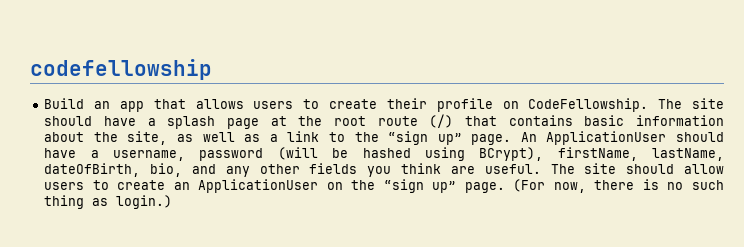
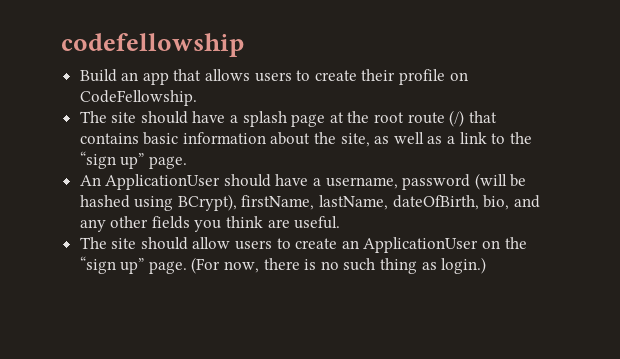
(649, 105) none -> (197, 98) //
(512, 139) none -> (187, 162) //
(541, 169) none -> (341, 222) //

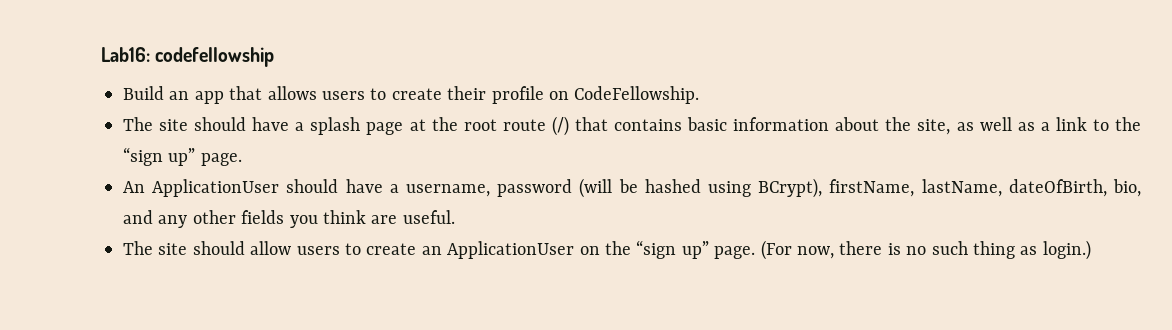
(61, 45) none -> [101,47,150,62] Lab16:

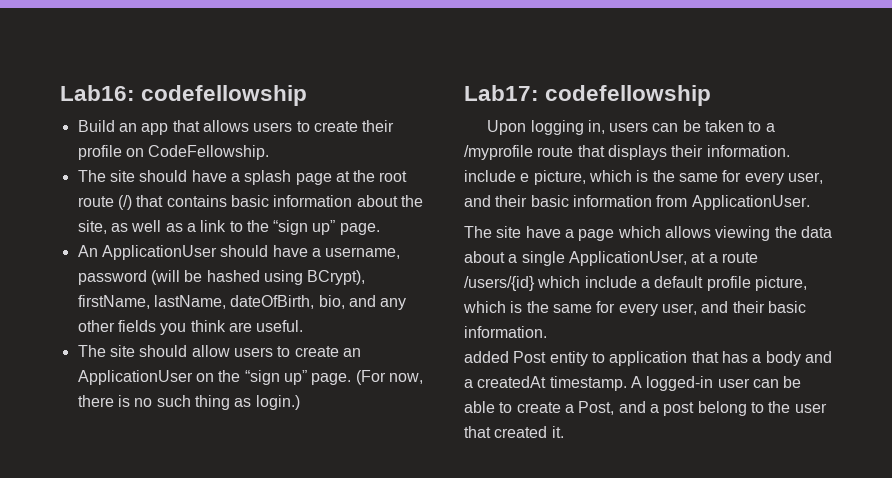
(1091, 250) none -> [464,85,712,106] [487,120,775,135] [464,145,790,160] [464,170,823,185] [464,195,810,210] [464,226,832,241] [464,251,758,266] [464,276,807,291] [463,301,806,316] [464,326,547,338] [464,351,832,366] [464,376,802,391] [464,401,827,416] [464,426,564,438] // Lab17: codefellowship // Upon logging in, users can be taken to a /myprofile route that displays their information. include e picture, which is the same for every user, and their basic information from ApplicationUser. // The site have a page which allows viewing the data about a single ApplicationUser, at a route /users/{id} which include a default profile picture, which is the same for every user, and their basic information. // added Post entity to application that has a body and a createdAt timestamp. A logged-in user can be able to create a Post, and a post belong to the user that created it.

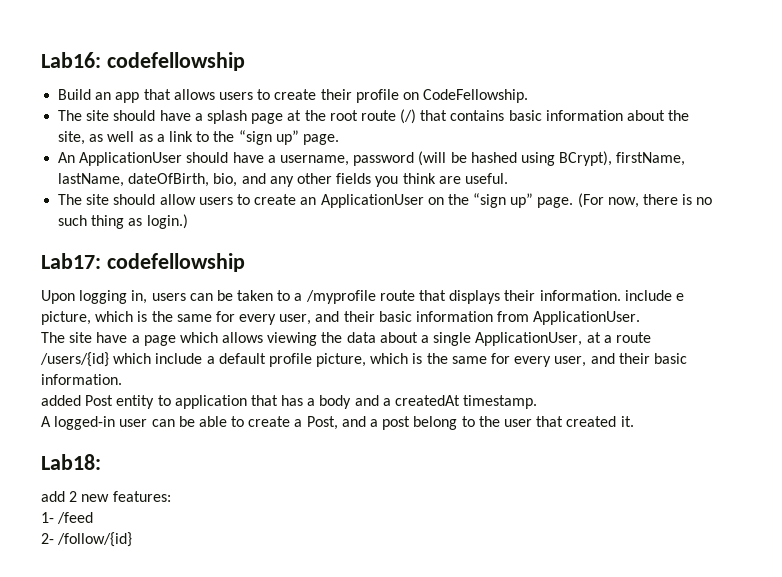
(627, 383) none -> (538, 402) //
(564, 432) none -> [41,454,101,470] [41,491,171,502] [41,512,94,524] [41,532,133,547] // Lab18: // add 2 new features: // 1- /feed // 2- /follow/{id}

